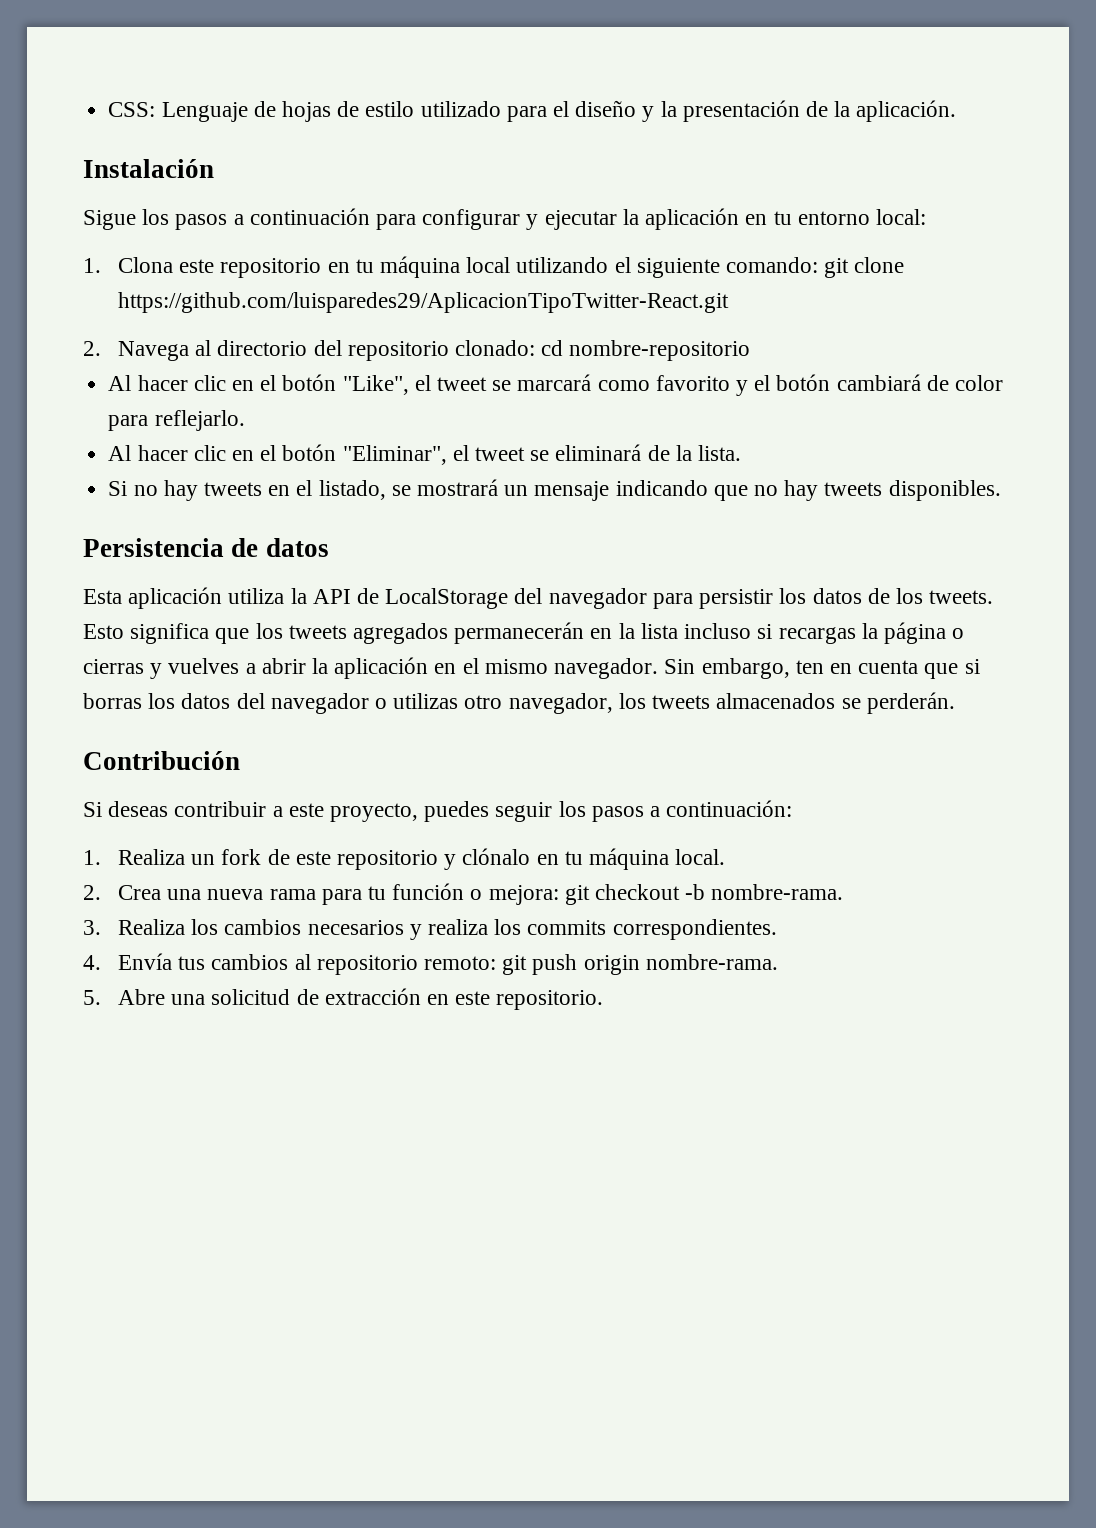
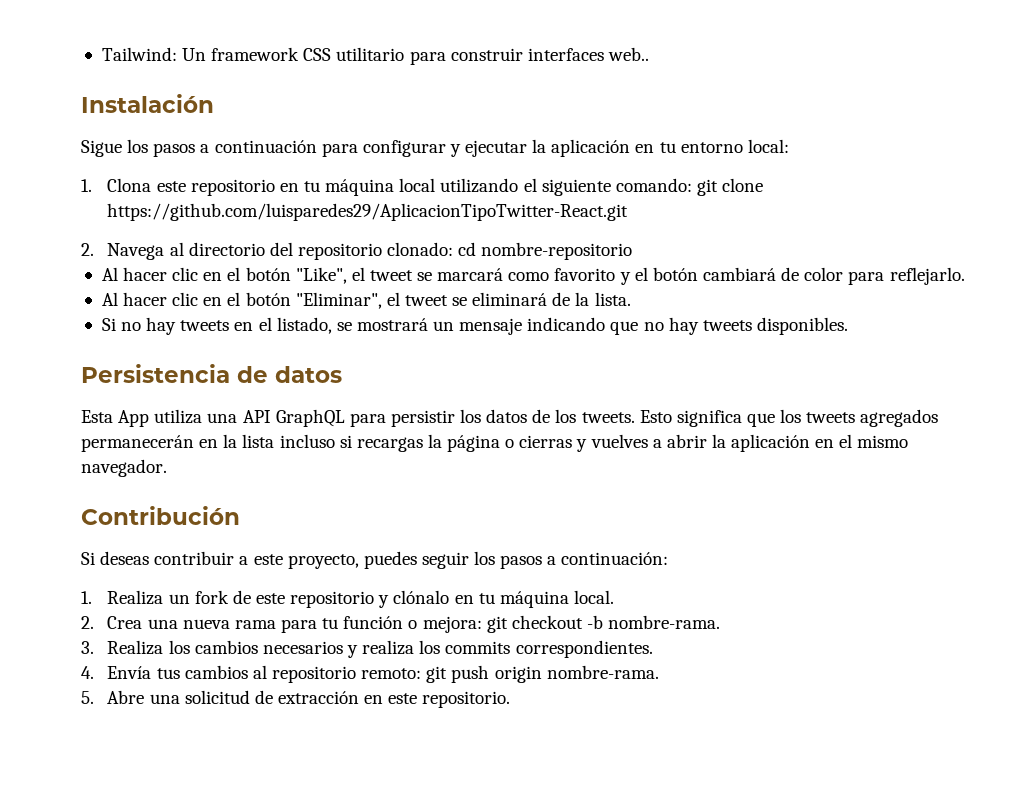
[108,100,957,122] CSS: Lenguaje de hojas de estilo utilizado para el diseño y la presentación de la aplicación. -> [101,47,649,65] Tailwind: Un framework CSS utilitario para construir interfaces web..
[128,587,647,609] aplicación utiliza la API de LocalStorage del navegador -> [118,409,345,427] App utiliza una API GraphQL
[664,658,980,679] [83,692,955,714] Sin embargo, ten en cuenta que si borras los datos del navegador o utilizas otro navegador, los tweets almacenados se perderán. -> (167, 468) none

